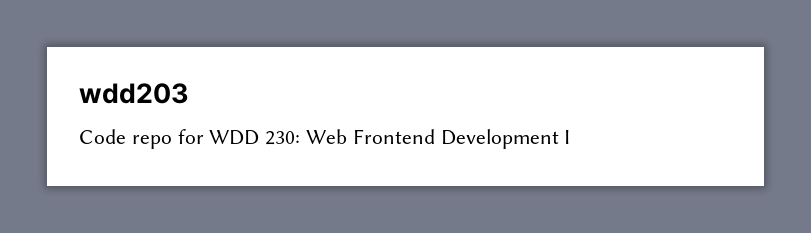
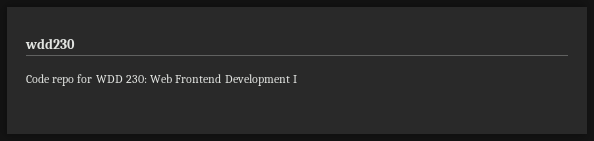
[79,83,189,104] wdd203 -> [25,38,75,49] wdd230

